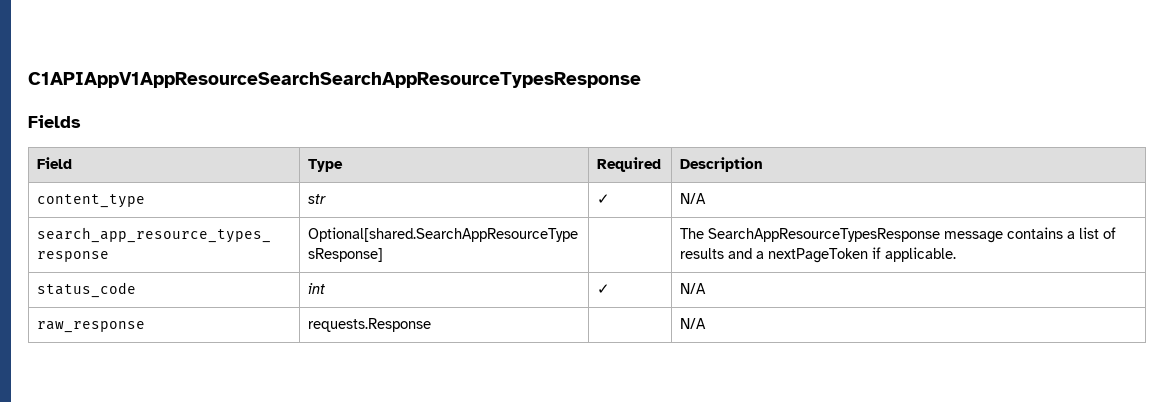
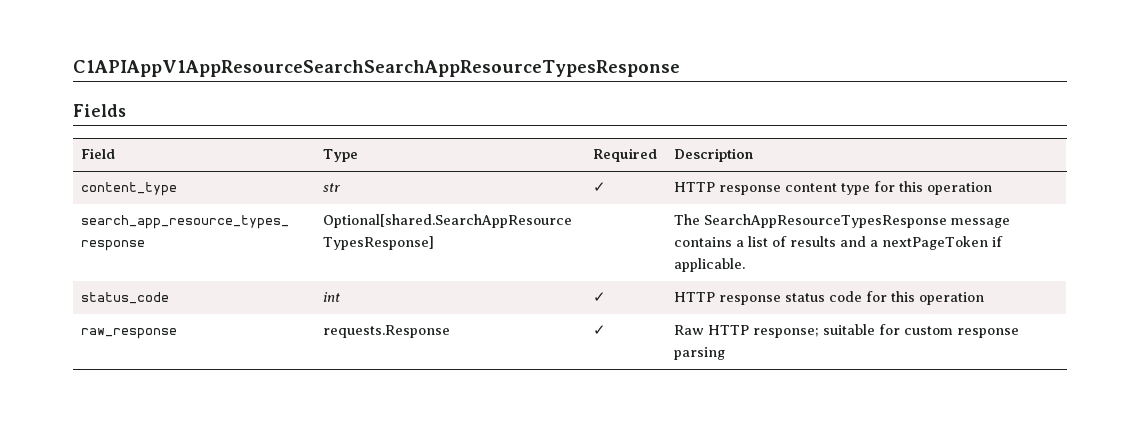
[680,193,707,204] N/A -> [673,181,992,195] HTTP response content type for this operation
[680,283,707,294] [37,321,146,333] [308,318,432,332] [680,318,707,329] N/A // raw_response | requests.Response | | N/A -> [673,291,984,305] [80,328,177,339] [322,325,450,338] [592,325,606,335] [673,324,1019,338] [673,347,725,360] HTTP response status code for this operation // raw_response | requests.Response | ✓ | Raw HTTP response; suitable for custom response parsing

